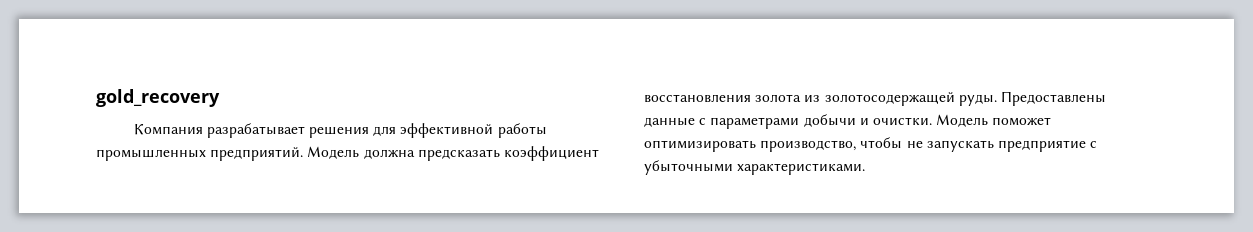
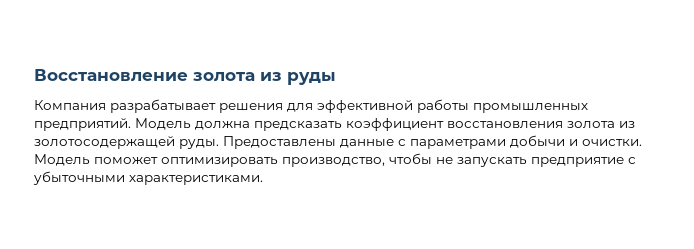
[96,89,220,107] gold_recovery -> [34,69,336,85] Восстановление золота из руды

